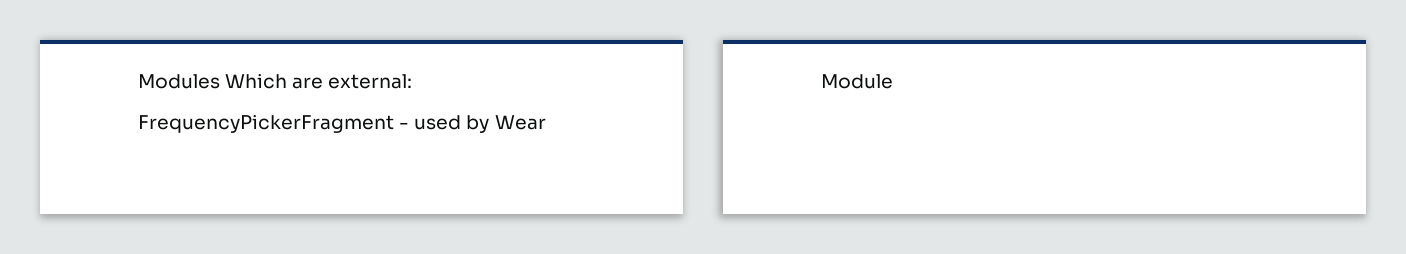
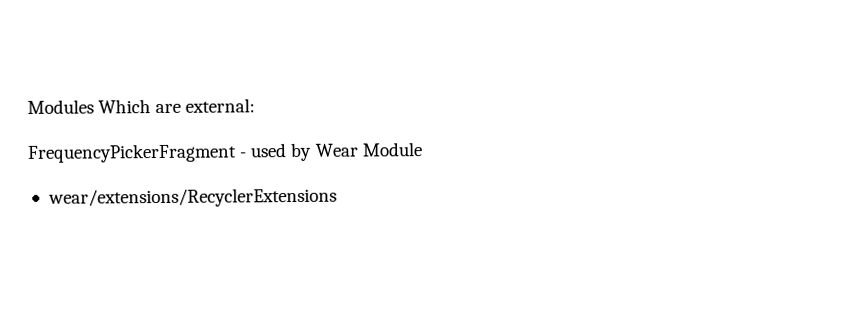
(893, 81) none -> [47,187,337,208] // wear/extensions/RecyclerExtensions

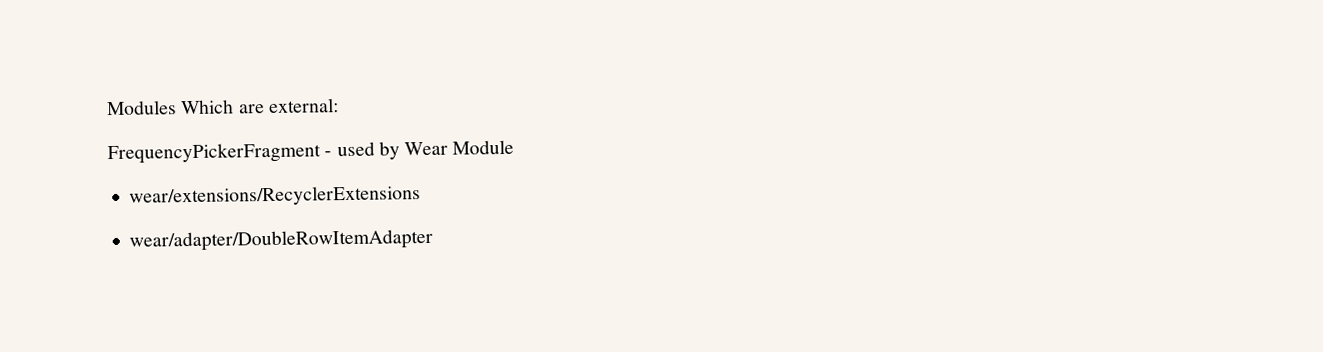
(337, 197) none -> [129,228,434,252] // wear/adapter/DoubleRowItemAdapter

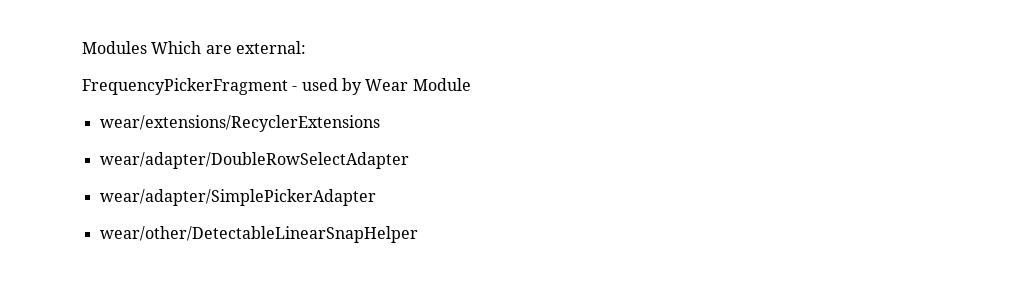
[129,228,434,252] wear/adapter/DoubleRowItemAdapter -> [99,152,409,169] [99,189,376,206] [99,226,418,243] wear/adapter/DoubleRowSelectAdapter // wear/adapter/SimplePickerAdapter // wear/other/DetectableLinearSnapHelper

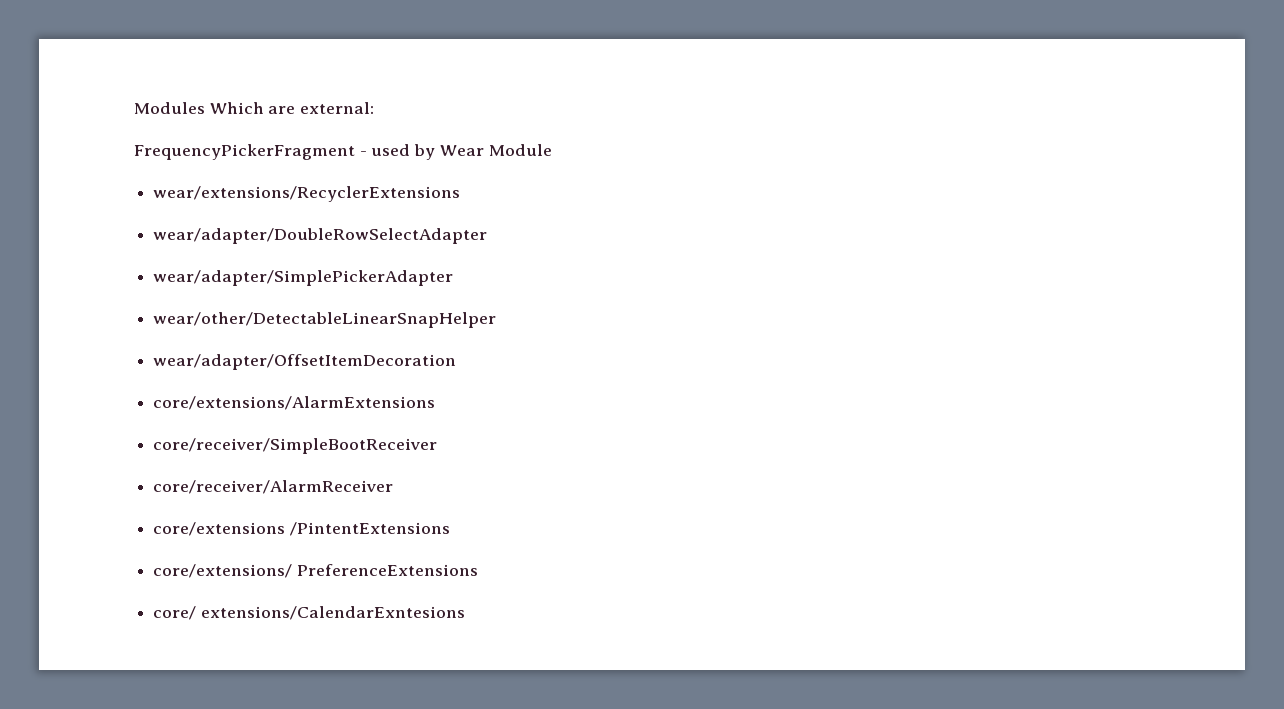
(418, 234) none -> [153,354,457,370] [153,396,436,410] [153,438,438,454] [153,480,394,494] [153,522,450,536] [153,564,478,578] [153,606,465,620] // wear/adapter/OffsetItemDecoration // core/extensions/AlarmExtensions // core/receiver/SimpleBootReceiver // core/receiver/AlarmReceiver // core/extensions /PintentExtensions // core/extensions/ PreferenceExtensions // core/ extensions/CalendarExntesions

